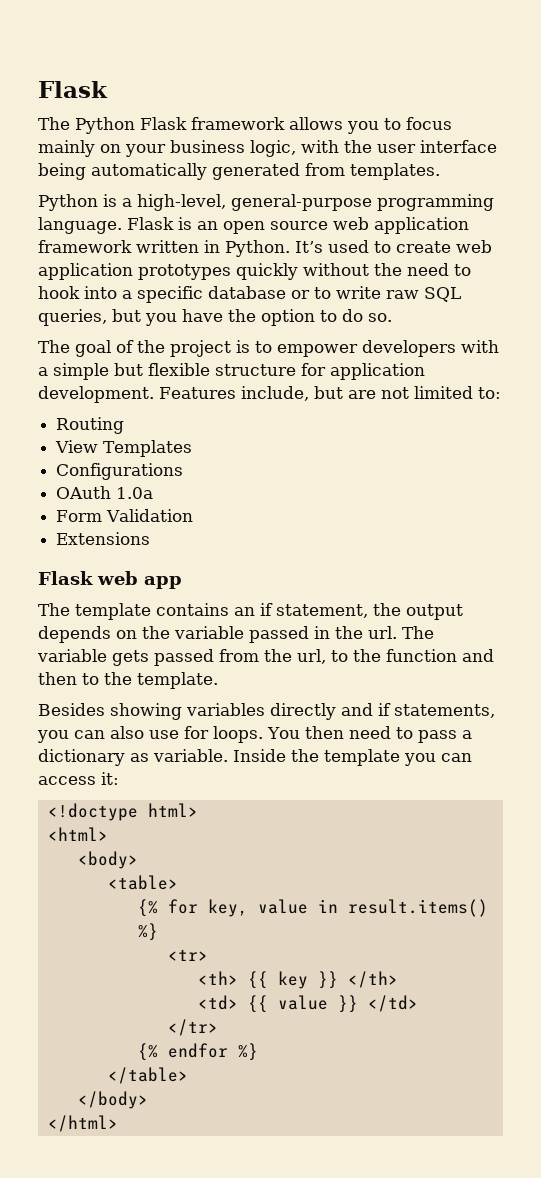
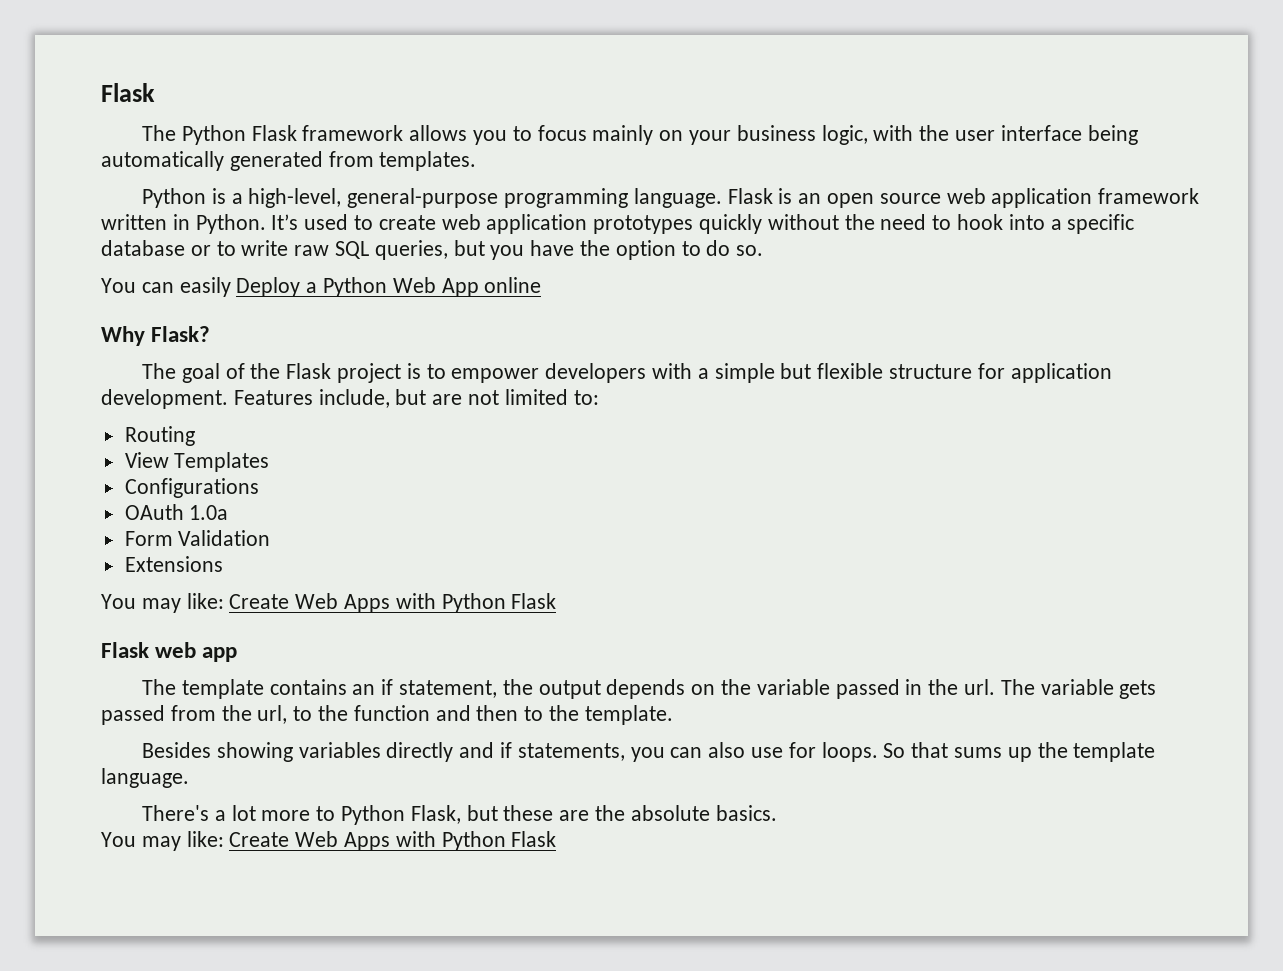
(392, 317) none -> [101,277,542,297] [101,326,211,346] // You can easily Deploy a Python Web App online // Why Flask?
(165, 346) none -> [286,363,332,379] Flask
(151, 538) none -> [101,593,557,613] // You may like: Create Web Apps with Python Flask
[267,726,472,743] [38,749,472,766] [38,772,119,785] [47,803,198,821] [47,827,108,841] [77,851,138,869] [107,875,178,890] [137,899,488,917] [137,923,158,941] [167,949,208,961] [197,971,398,989] [197,995,418,1013] [167,1019,218,1036] [137,1043,258,1061] [107,1067,188,1084] [77,1091,148,1109] [47,1115,118,1132] You then need to pass a dictionary as variable. Inside the template you can access it: // <!doctype html> // <html> // <body> // <table> // {% for key, value in result.items() %} // <tr> // <th> {{ key }} </th> // <td> {{ value }} </td> // </tr> // {% endfor %} // </table> // </body> // </html> -> [883,742,1156,762] [101,768,189,788] [141,805,777,825] [101,831,557,851] So that sums up the template language. // There's a lot more to Python Flask, but these are the absolute basics. // You may like: Create Web Apps with Python Flask

